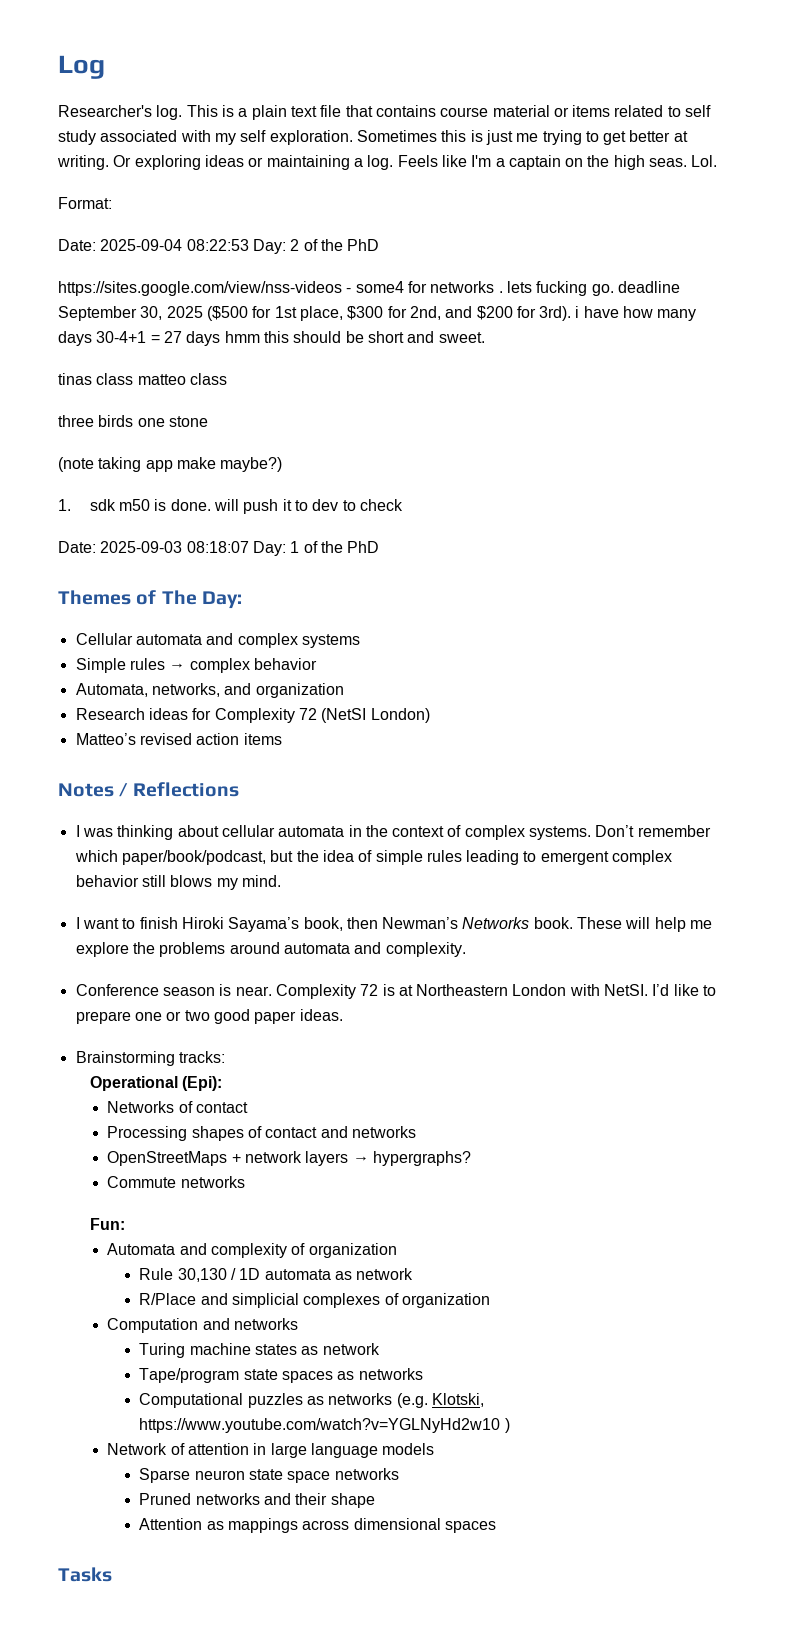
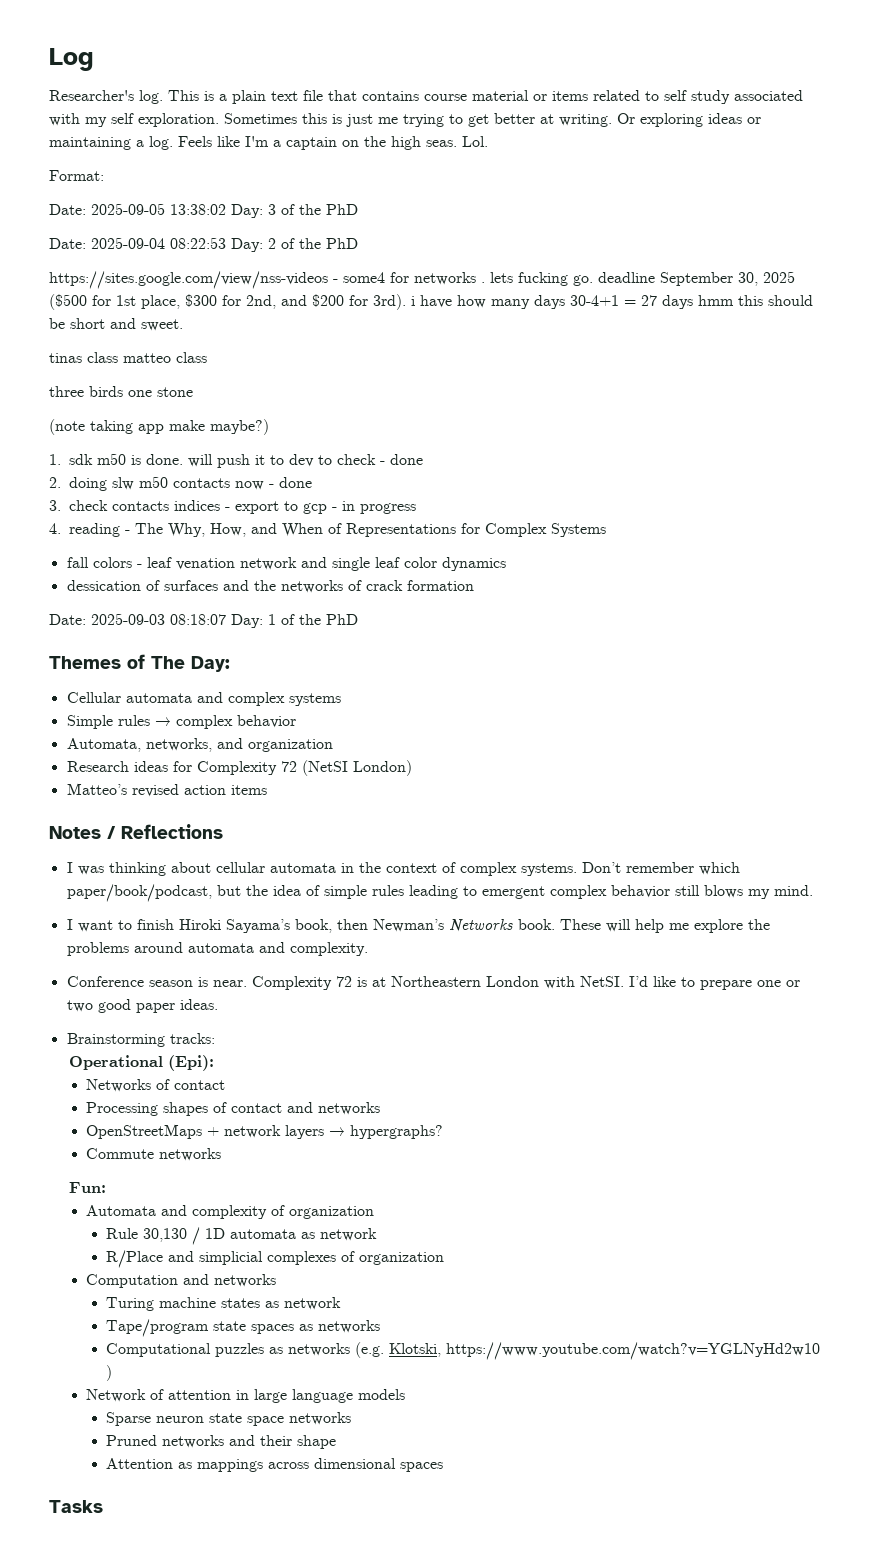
(112, 203) none -> [49,203,358,218] // Date: 2025-09-05 13:38:02 Day: 3 of the PhD
(404, 505) none -> [380,454,423,465] [49,476,312,491] [49,500,416,514] [49,523,606,537] [66,557,506,571] [66,580,474,593] - done // 2. doing slw m50 contacts now - done // 3. check contacts indices - export to gcp - in progress // 4. reading - The Why, How, and When of Representations for Complex Systems // fall colors - leaf venation network and single leaf color dynamics // dessication of surfaces and the networks of crack formation

